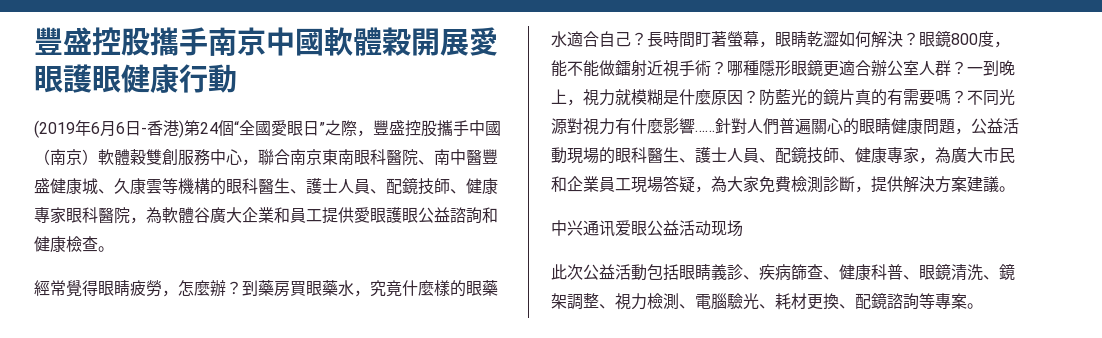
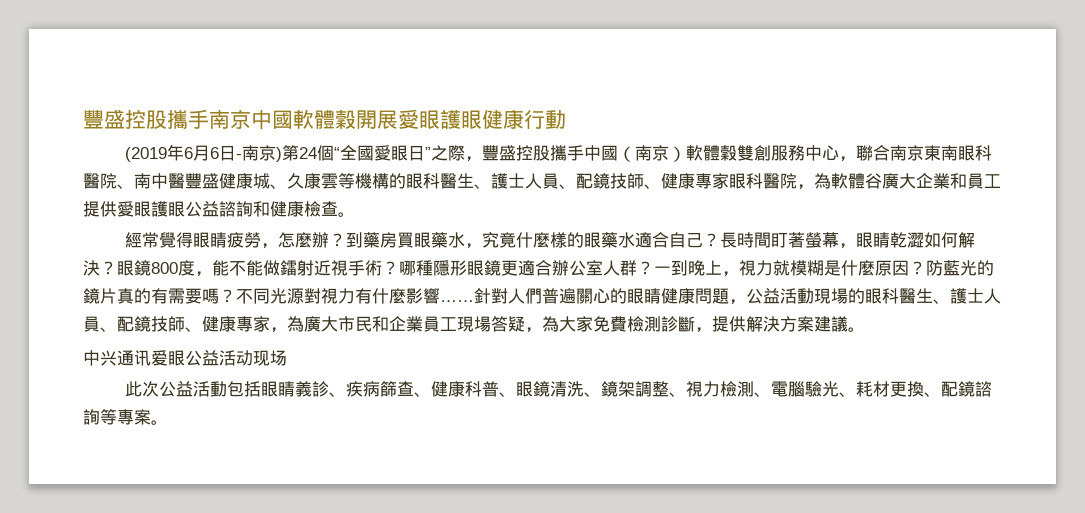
[147,120,179,136] 香港 -> [242,145,277,161] 南京

